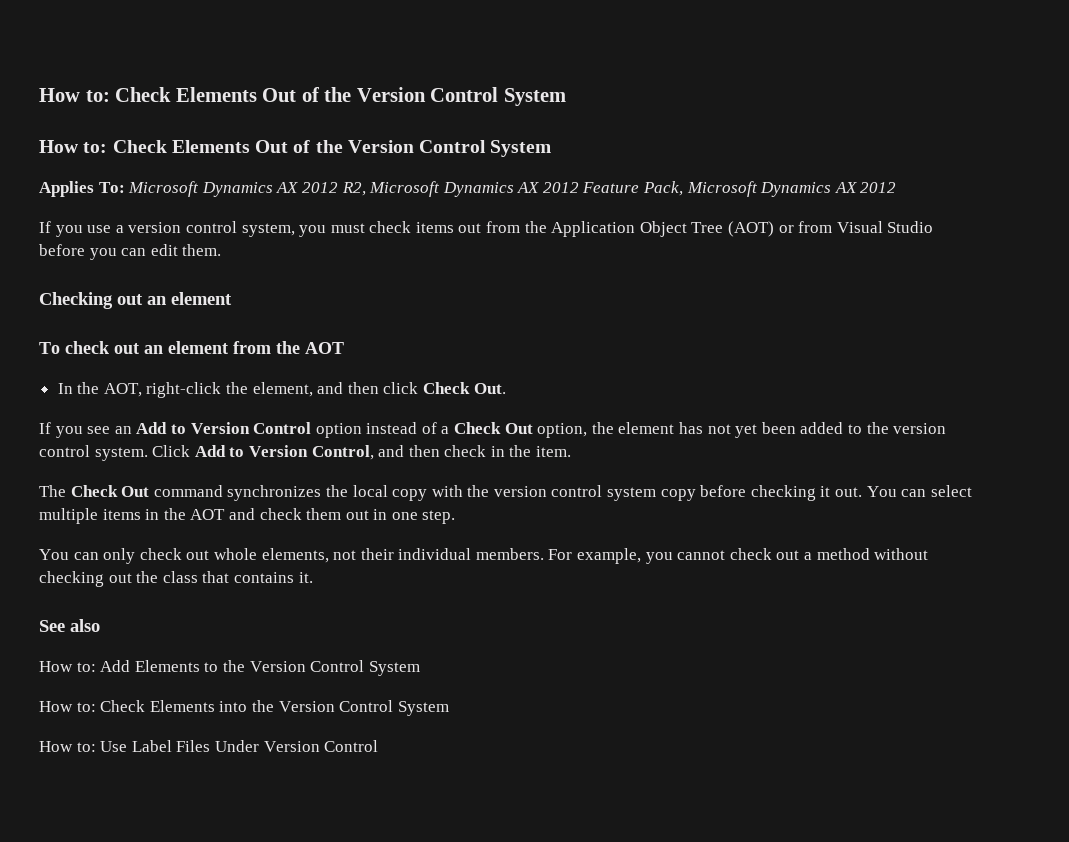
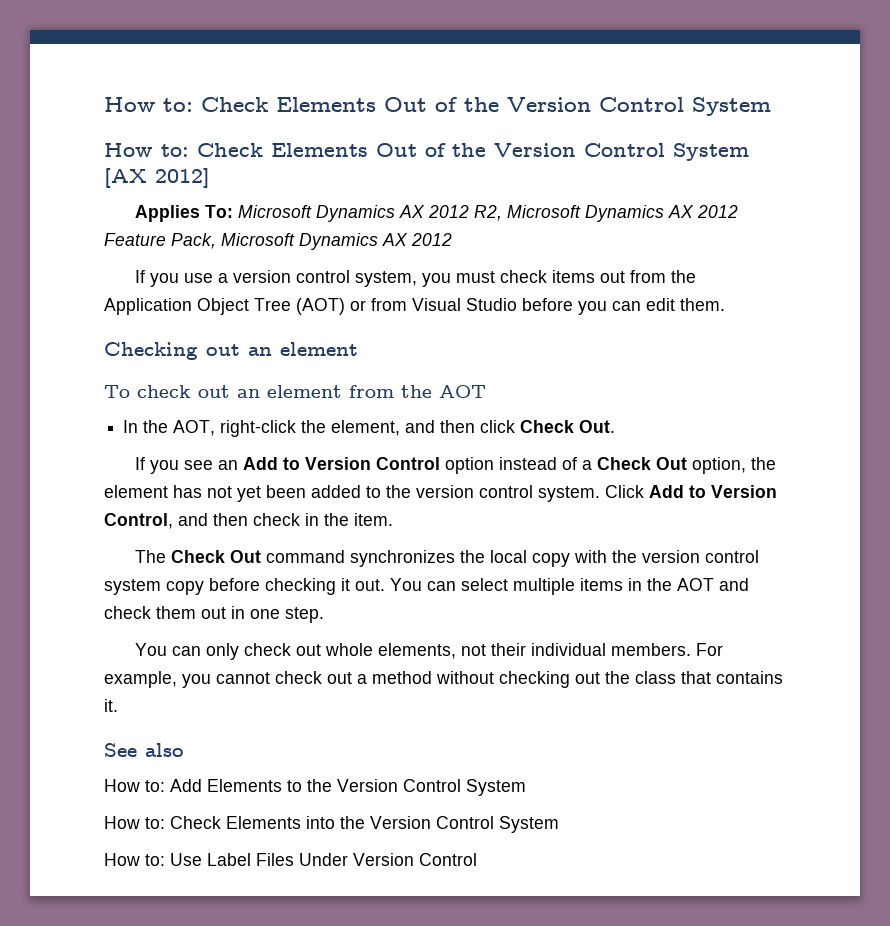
(552, 148) none -> [104,168,210,188] [AX 2012]

